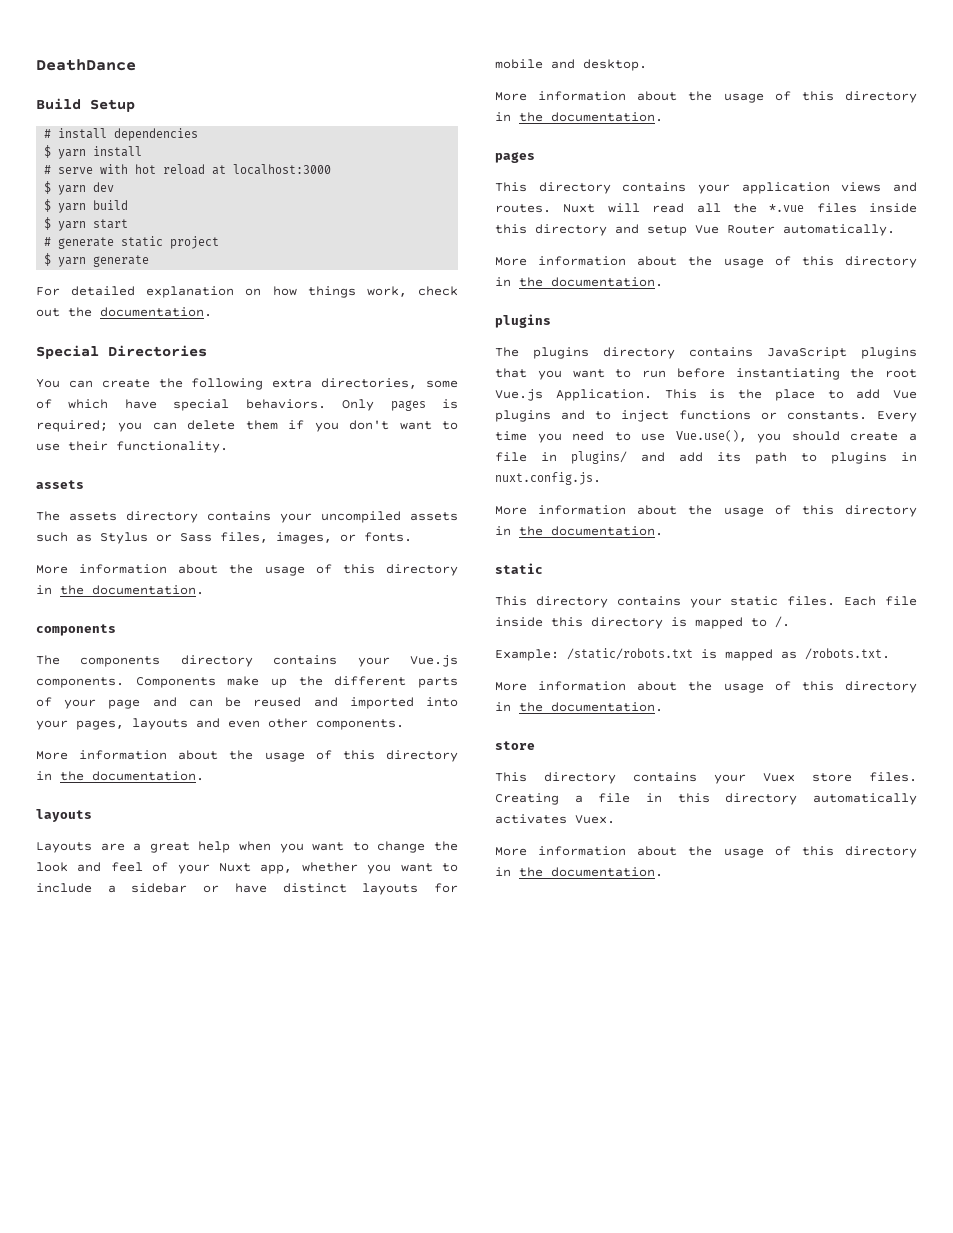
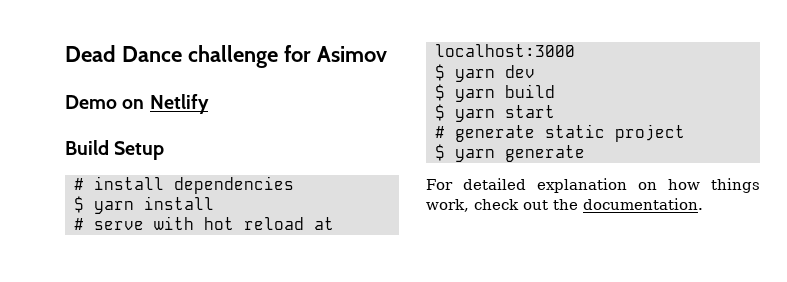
[36,59,136,71] DeathDance -> [65,45,387,68] [65,94,209,114] Dead Dance challenge for Asimov // Demo on Netlify
[36,345,207,359] [36,378,458,390] [36,399,459,411] [36,420,459,432] [36,441,228,453] [36,480,84,489] [36,511,458,523] [36,532,412,544] [36,564,459,576] [36,585,204,595] [36,624,116,636] [36,655,458,667] [36,676,459,688] [36,697,459,709] [36,718,404,730] [36,750,459,762] [36,771,204,781] [36,809,92,822] [36,841,459,853] [36,862,458,874] [36,883,459,895] [495,59,647,71] [495,91,917,103] [495,112,663,122] [495,152,535,163] [495,182,917,194] [495,203,917,213] [495,224,895,236] [495,256,917,268] [495,277,663,287] [495,314,551,328] [495,347,917,359] [495,368,917,380] [495,389,917,401] [495,410,917,422] [495,430,917,443] [495,451,917,464] [495,472,601,485] [495,505,917,517] [495,526,663,536] [495,563,543,574] [495,596,917,608] [495,616,790,629] [495,648,890,661] [495,681,917,693] [495,702,663,712] [495,741,535,750] [495,772,917,784] [495,793,917,805] [495,814,615,824] [495,846,917,858] [495,867,663,877] // Special Directories // You can create the following extra directories, some of which have special behaviors. Only pages is required; you can delete them if you don't want to use their functionality. // assets // The assets directory contains your uncompiled assets such as Stylus or Sass files, images, or fonts. // More information about the usage of this directory in the documentation. // components // The components directory contains your Vue.js components. Components make up the different parts of your page and can be reused and imported into your pages, layouts and even other components. // More information about the usage of this directory in the documentation. // layouts // Layouts are a great help when you want to change the look and feel of your Nuxt app, whether you want to include a sidebar or have distinct layouts for mobile and desktop. // More information about the usage of this directory in the documentation. // pages // This directory contains your application views and routes. Nuxt will read all the *.vue files inside this directory and setup Vue Router automatically. // More information about the usage of this directory in the documentation. // plugins // The plugins directory contains JavaScript plugins that you want to run before instantiating the root Vue.js Application. This is the place to add Vue plugins and to inject functions or constants. Every time you need to use Vue.use(), you should create a file in plugins/ and add its path to plugins in nuxt.config.js. // More information about the usage of this directory in the documentation. // static // This directory contains your static files. Each file inside this directory is mapped to /. // Example: /static/robots.txt is mapped as /robots.txt. // More information about the usage of this directory in the documentation. // store // This directory contains your Vuex store files. Creating a file in this directory automatically activates Vuex. // More information about the usage of this directory in the documentation. -> (703, 204) none

